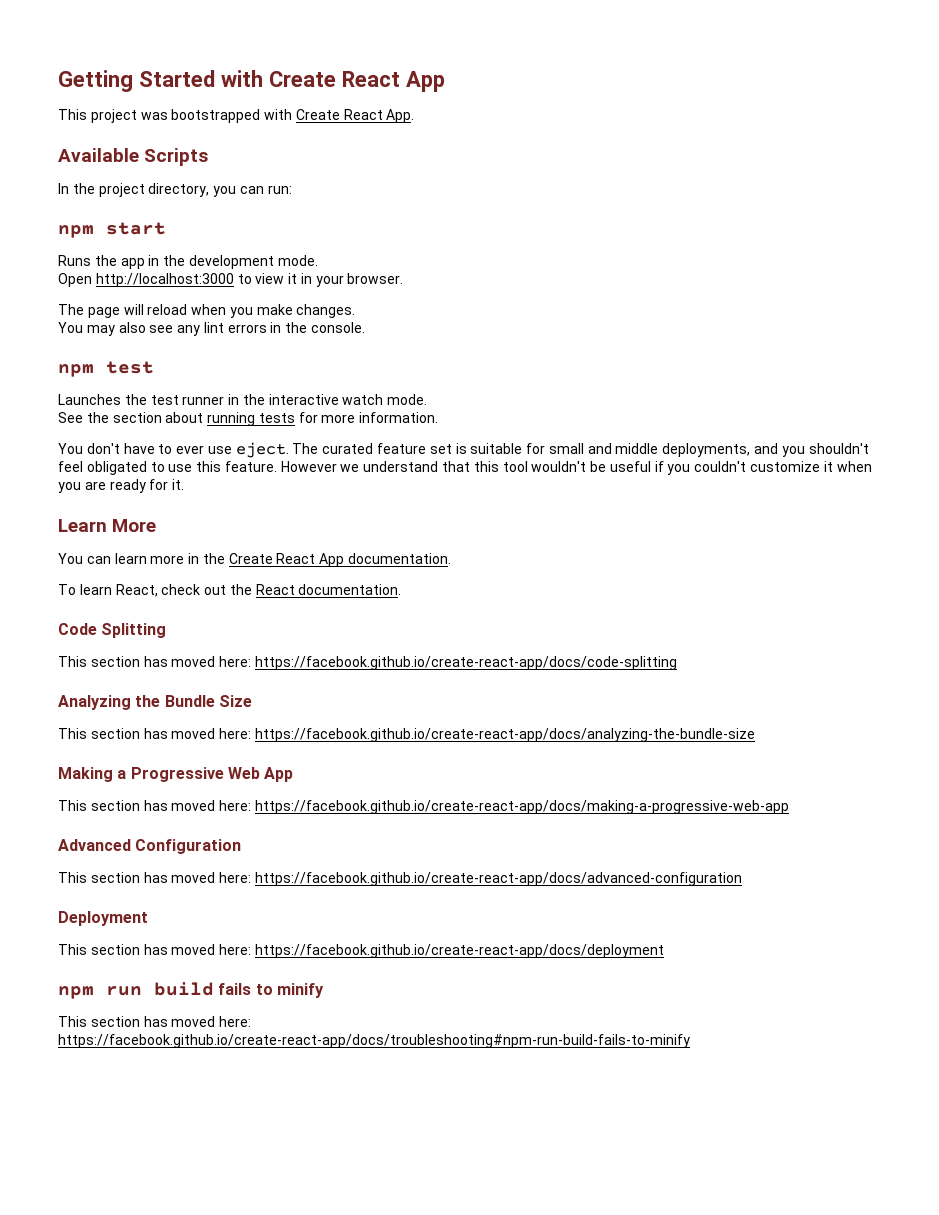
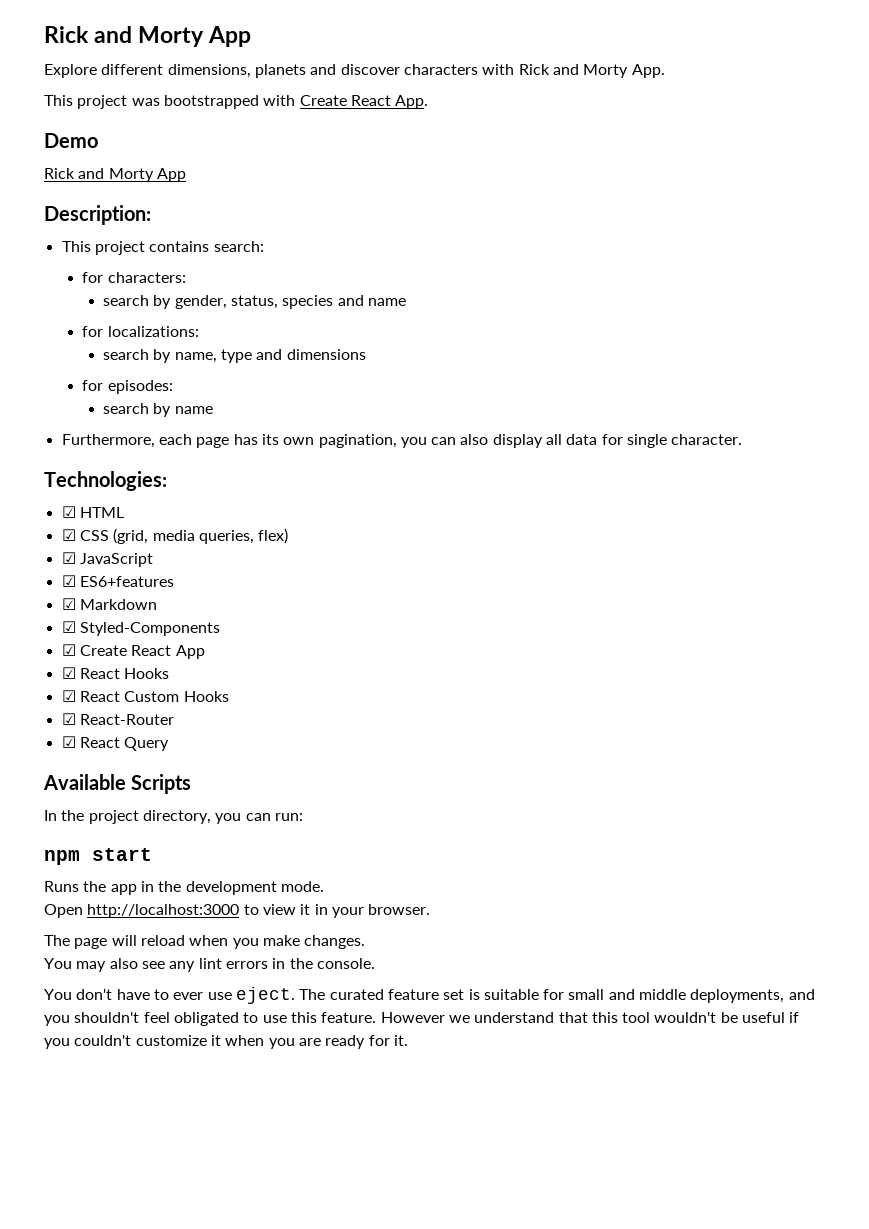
[58,70,445,92] Getting Started with Create React App -> [44,26,252,47] [44,64,665,78] Rick and Morty App // Explore different dimensions, planets and discover characters with Rick and Morty App.
(415, 116) none -> [44,133,98,148] [44,168,186,182] [44,205,151,225] [61,241,264,255] [82,272,186,283] [102,295,406,309] [82,326,199,337] [102,349,366,363] [82,380,173,394] [102,403,213,417] [61,434,743,448] [44,471,167,491] [61,506,124,518] [61,528,289,544] [61,552,153,567] [61,575,174,587] [61,598,157,610] [61,621,220,636] [61,644,205,659] [61,667,170,679] [61,690,229,702] [61,713,174,725] [61,736,170,751] // Demo // Rick and Morty App // Description: // This project contains search: // for characters: // search by gender, status, species and name // for localizations: // search by name, type and dimensions // for episodes: // search by name // Furthermore, each page has its own pagination, you can also display all data for single character. // Technologies: // ☑ HTML // ☑ CSS (grid, media queries, flex) // ☑ JavaScript // ☑ ES6+features // ☑ Markdown // ☑ Styled-Components // ☑ Create React App // ☑ React Hooks // ☑ React Custom Hooks // ☑ React-Router // ☑ React Query
[58,361,154,377] [58,394,428,405] [58,412,439,426] // npm test // Launches the test runner in the interactive watch mode. // See the section about running tests for more information. -> (375, 963) none
[58,519,157,532] [58,553,452,567] [58,584,402,597] [58,623,167,638] [58,656,677,670] [58,695,252,710] [58,728,755,742] [58,767,294,782] [58,800,789,814] [58,839,242,854] [58,872,742,886] [58,911,148,926] [58,944,664,958] [58,982,324,999] [58,1016,252,1027] [58,1034,690,1048] // Learn More // You can learn more in the Create React App documentation. // To learn React, check out the React documentation. // Code Splitting // This section has moved here: https://facebook.github.io/create-react-app/docs/code-splitting // Analyzing the Bundle Size // This section has moved here: https://facebook.github.io/create-react-app/docs/analyzing-the-bundle-size // Making a Progressive Web App // This section has moved here: https://facebook.github.io/create-react-app/docs/making-a-progressive-web-app // Advanced Configuration // This section has moved here: https://facebook.github.io/create-react-app/docs/advanced-configuration // Deployment // This section has moved here: https://facebook.github.io/create-react-app/docs/deployment // npm run build fails to minify // This section has moved here: https://facebook.github.io/create-react-app/docs/troubleshooting#npm-run-build-fails-to-minify -> (408, 1040) none

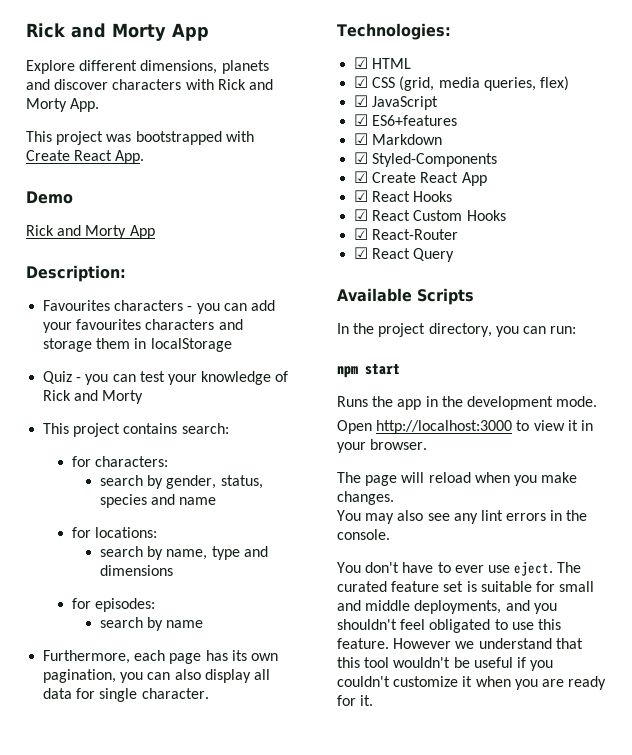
(151, 215) none -> [43,300,275,314] [43,319,243,333] [43,338,232,352] [43,371,289,385] [43,390,144,404] // Favourites characters - you can add your favourites characters and storage them in localStorage // Quiz - you can test your knowledge of Rick and Morty
[107,326,199,337] localizations: -> [94,527,157,538] locations:

